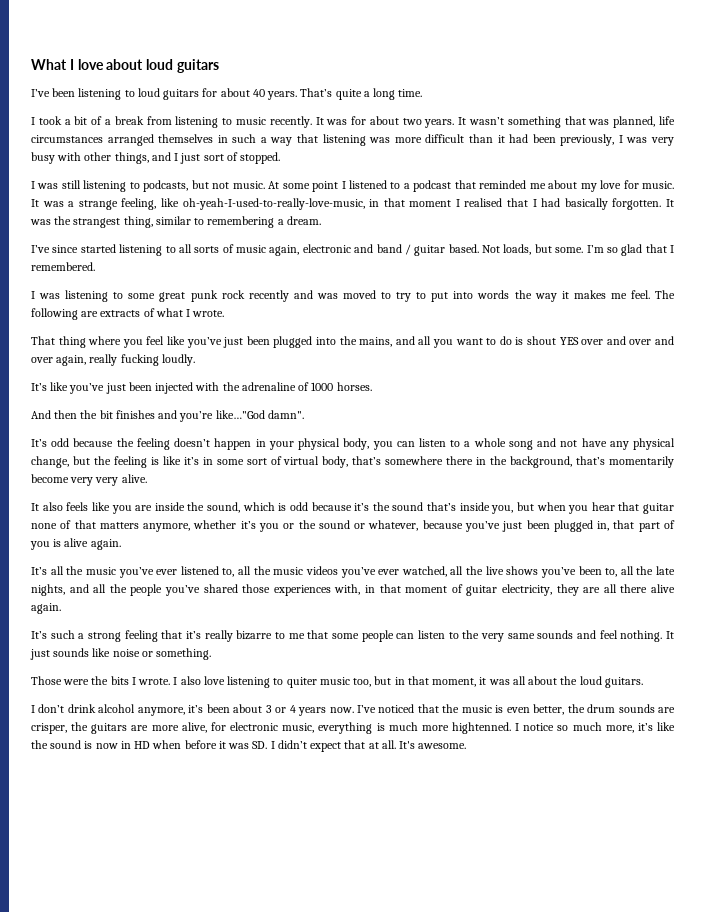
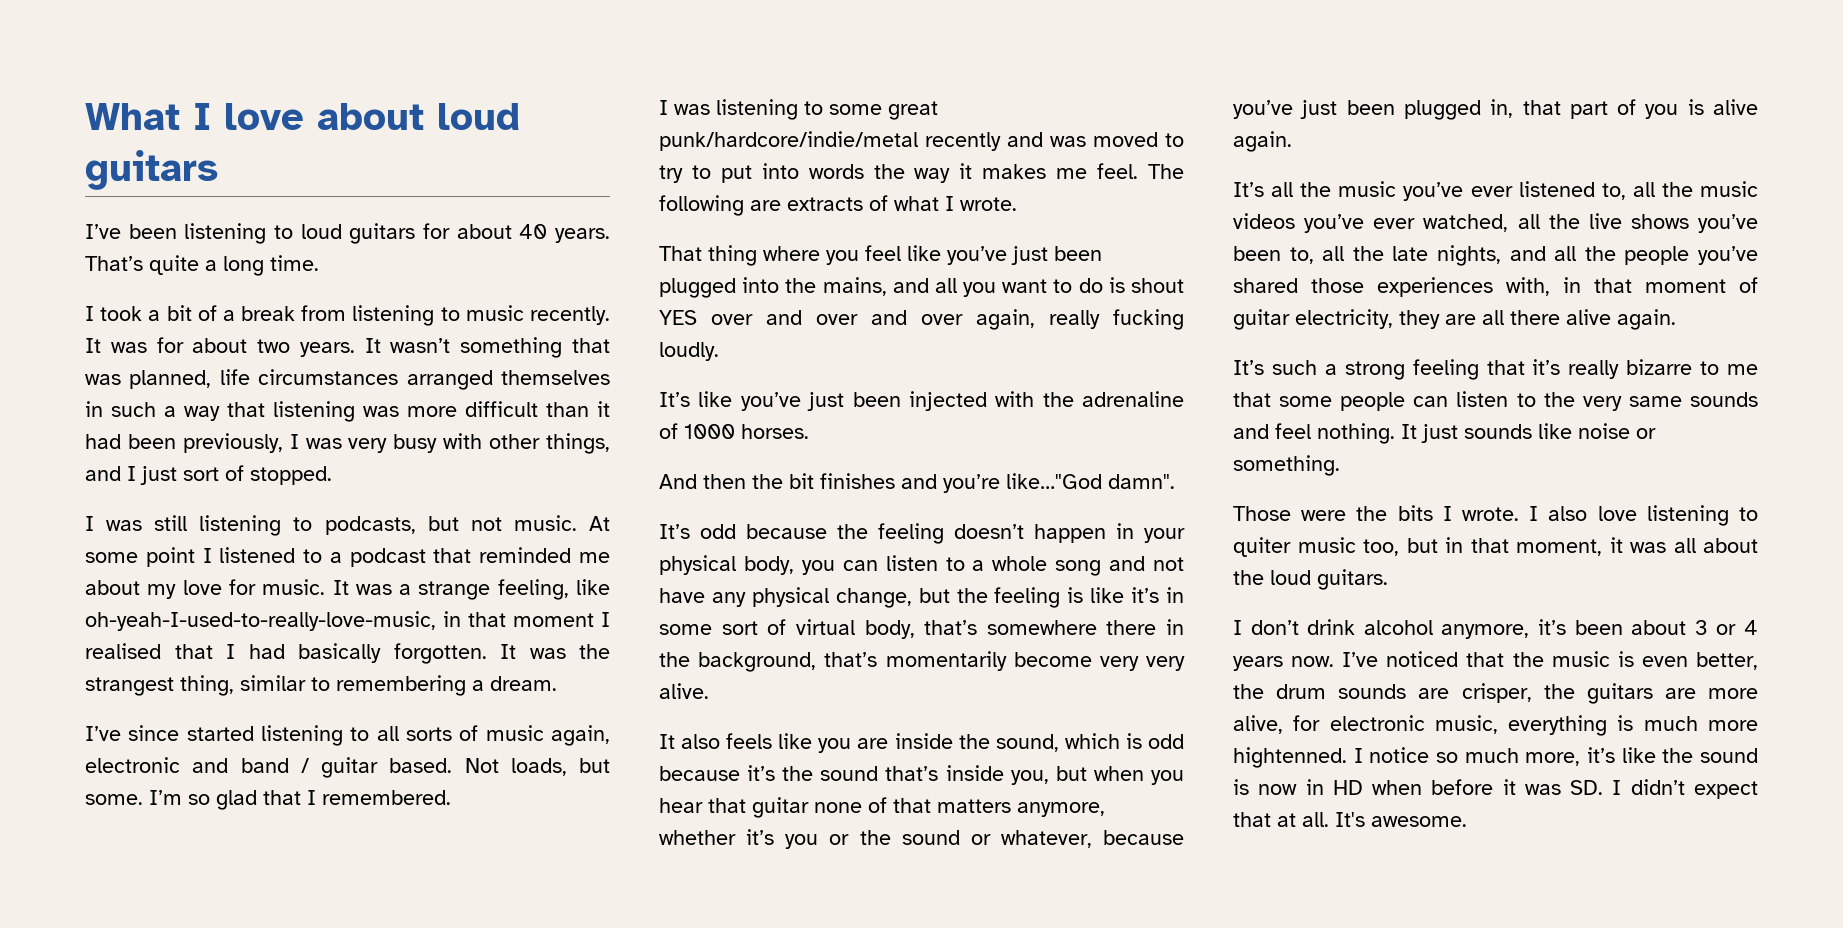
[190,290,245,302] punk rock -> [659,131,918,151] punk/hardcore/indie/metal

